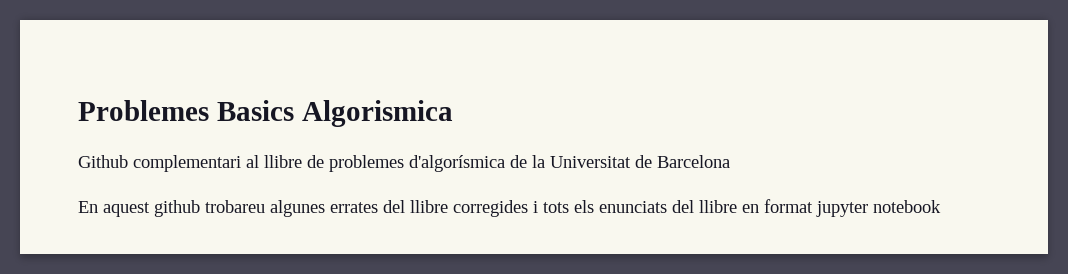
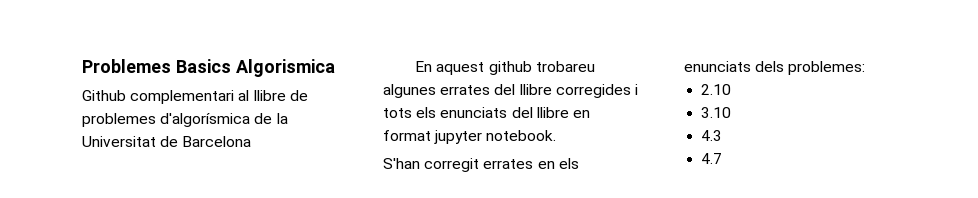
[873,200,941,213] notebook -> [486,130,557,141] [383,158,579,172] [684,61,866,75] [701,84,732,95] [701,107,732,118] [701,130,723,141] [701,153,723,164] notebook. // S'han corregit errates en els enunciats dels problemes: // 2.10 // 3.10 // 4.3 // 4.7

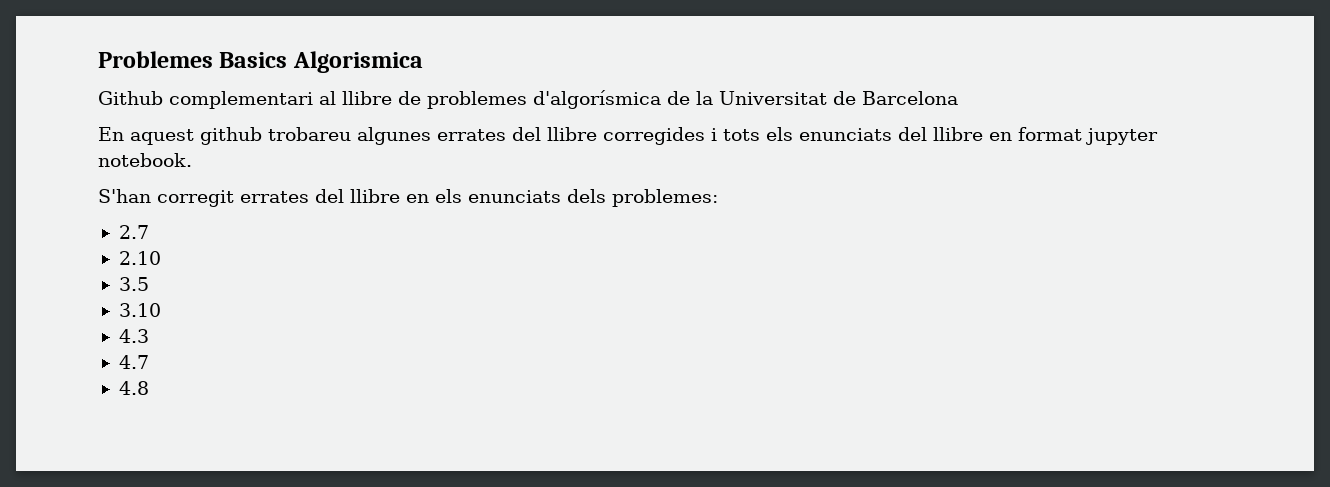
(534, 164) none -> [315,189,400,203] del llibre
(866, 68) none -> [118,225,149,239] // 2.7
(732, 89) none -> [118,277,149,291] // 3.5
(723, 158) none -> [118,381,149,395] // 4.8

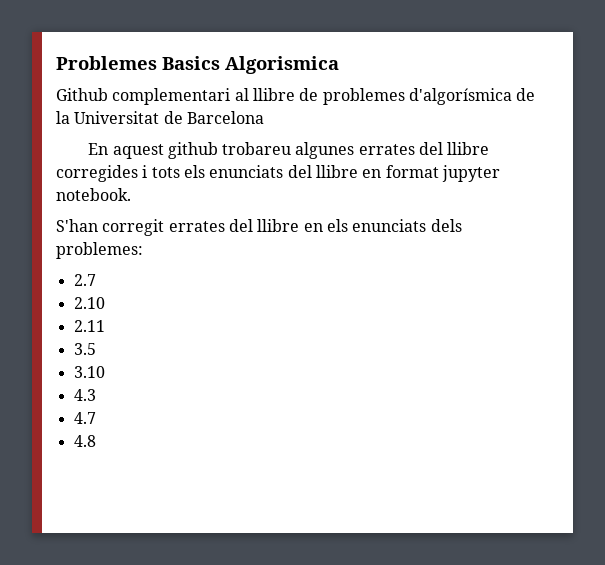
(161, 258) none -> [73,320,105,332] // 2.11

